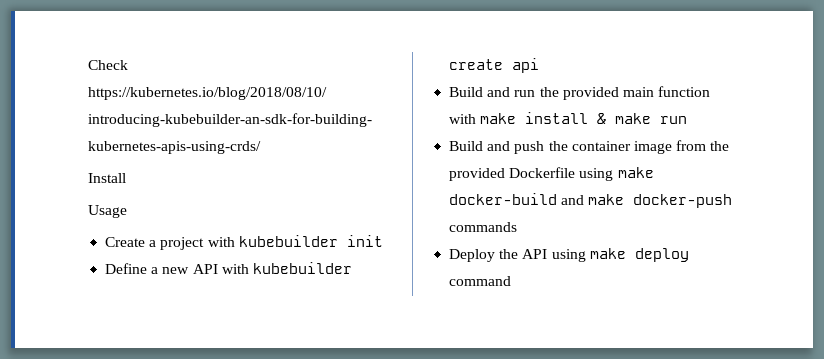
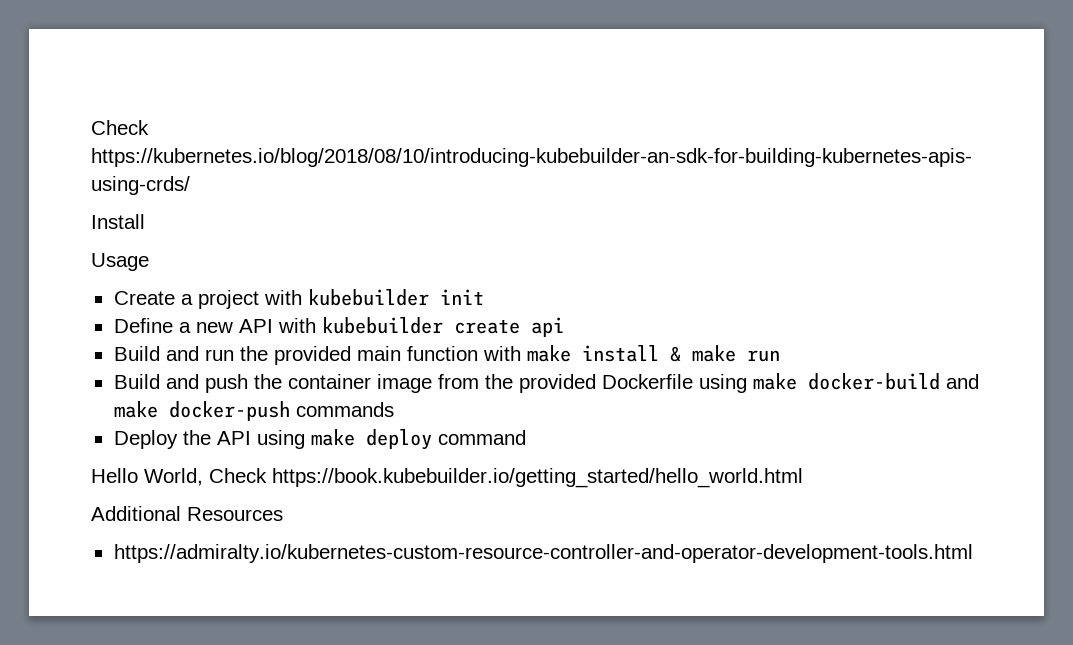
(512, 281) none -> [91,468,803,488] [91,506,283,521] [113,544,973,563] // Hello World, Check https://book.kubebuilder.io/getting_started/hello_world.html // Additional Resources // https://admiralty.io/kubernetes-custom-resource-controller-and-operator-development-tools.html

